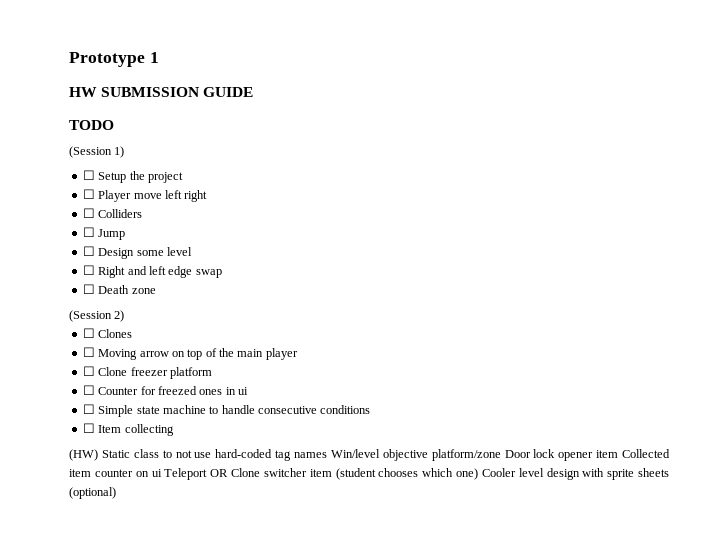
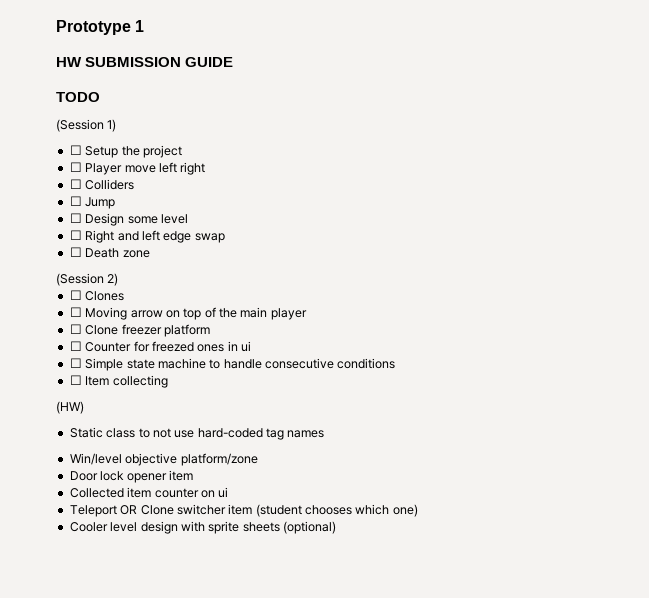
(98, 455) none -> (84, 407) //
(327, 455) none -> (325, 434) //
(501, 455) none -> (258, 459) //
(619, 454) none -> (193, 475) //
(162, 473) none -> (229, 492) //
(478, 474) none -> (418, 510) //

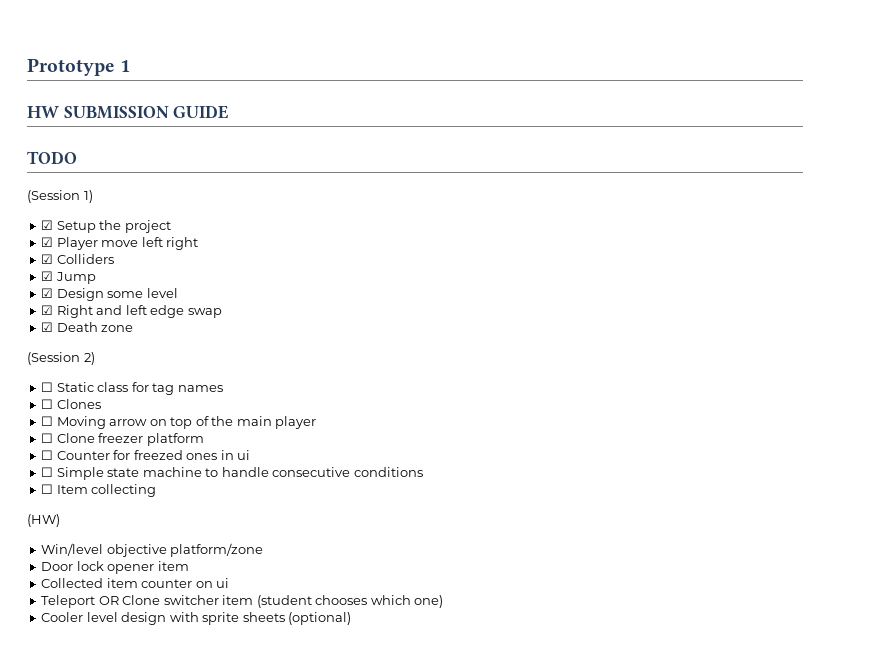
[69,145,82,155] ☐ -> [41,220,54,230] ☑
[69,162,82,172] ☐ -> [41,237,54,247] ☑
[69,179,82,189] ☐ -> [41,254,54,264] ☑
[69,196,82,206] ☐ -> [41,271,54,281] ☑
[69,213,82,223] ☐ -> [41,288,54,298] ☑
[69,230,82,240] ☐ -> [41,305,54,315] ☑
[69,247,82,257] ☐ -> [41,322,54,332] ☑
(119, 279) none -> [41,382,223,395] // ☐ Static class for tag names
[69,427,325,440] // Static class to not use hard-coded tag names -> (60, 520) none

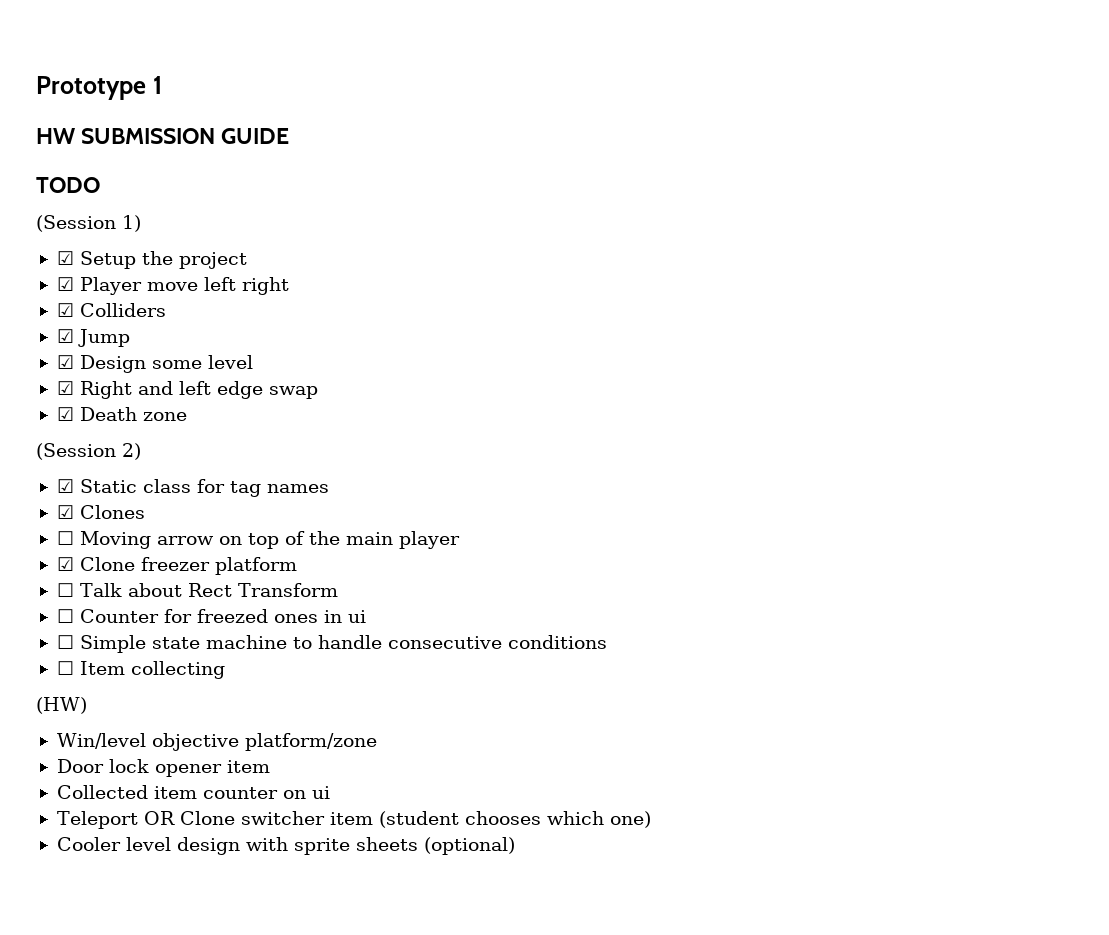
[41,382,54,392] ☐ -> [56,479,74,493] ☑
[41,399,54,409] ☐ -> [56,505,74,519] ☑
[41,433,54,443] ☐ -> [56,557,74,571] ☑
(204, 439) none -> [56,583,338,597] // ☐ Talk about Rect Transform

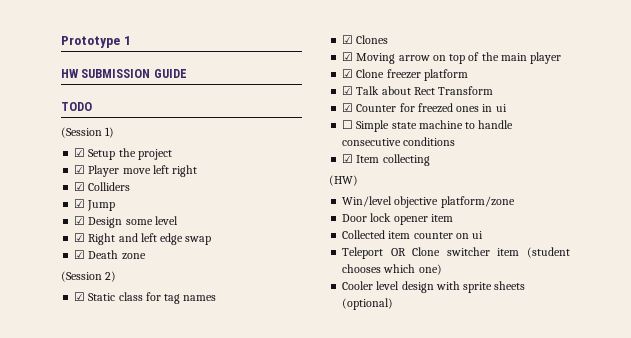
[56,531,74,545] ☐ -> [342,52,354,61] ☑
[56,583,74,597] ☐ -> [342,86,354,95] ☑
[56,609,74,623] ☐ -> [342,103,354,112] ☑
[56,661,74,675] ☐ -> [342,154,354,163] ☑

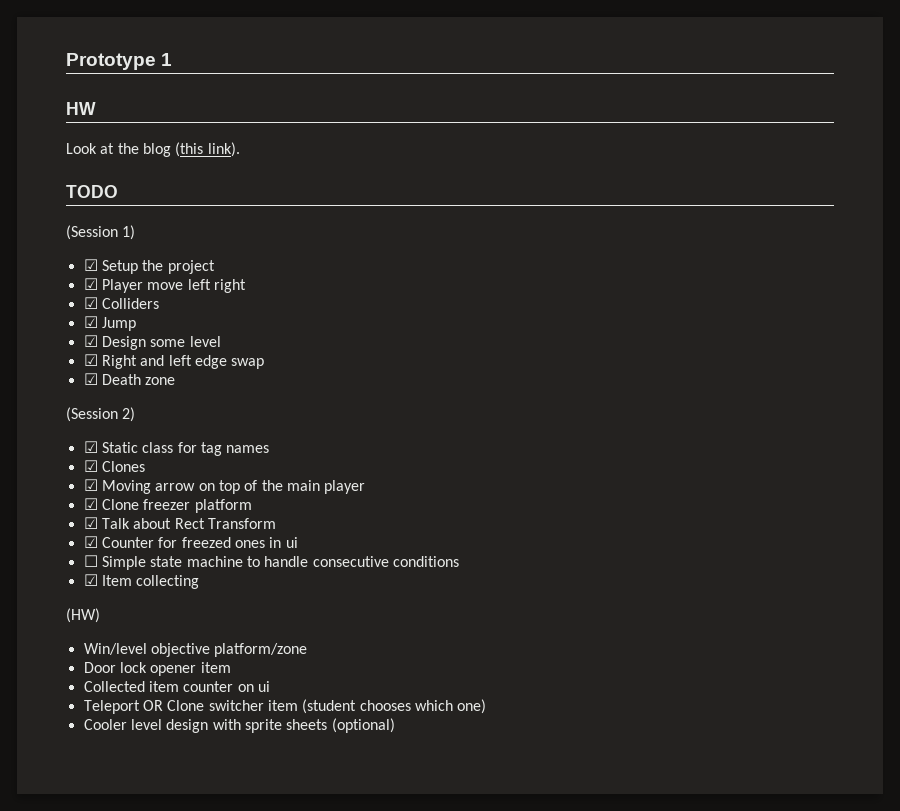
[81,69,187,78] SUBMISSION GUIDE -> [66,142,240,157] // Look at the blog (this link).

